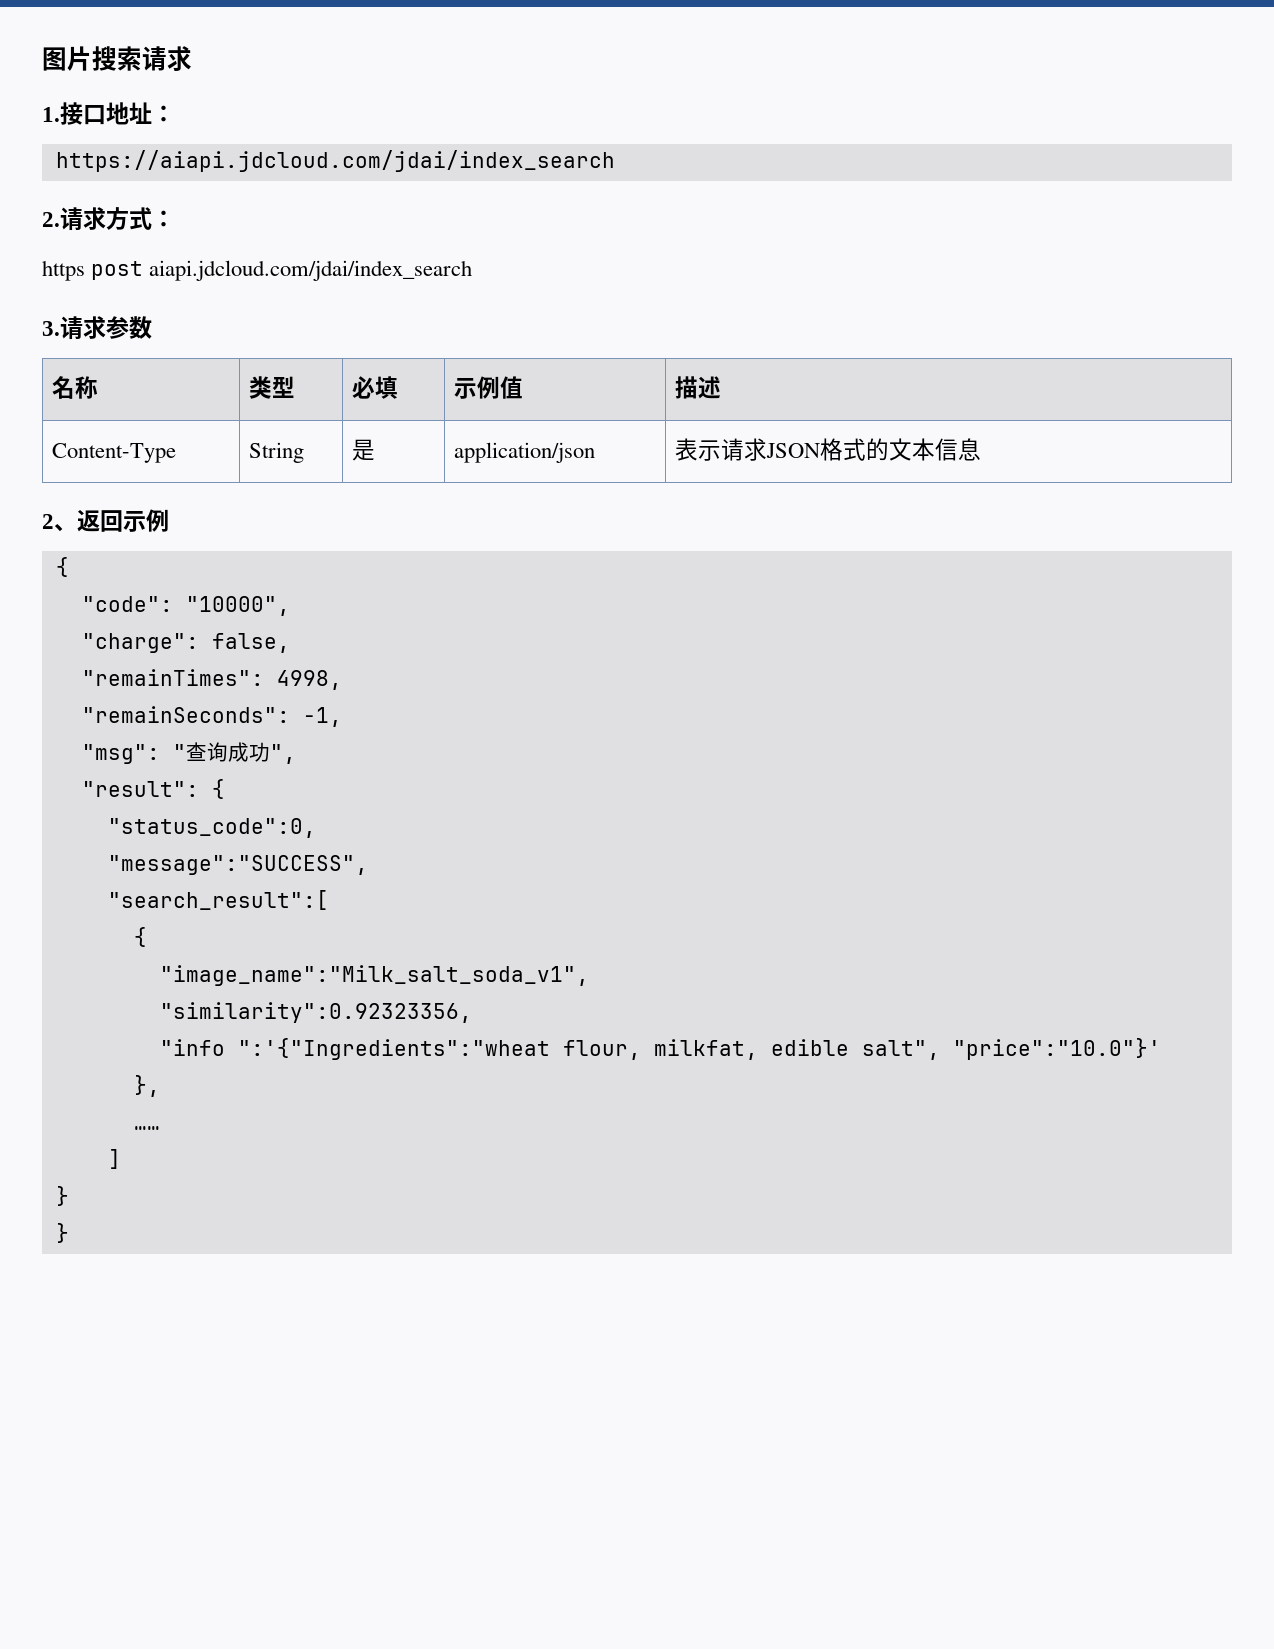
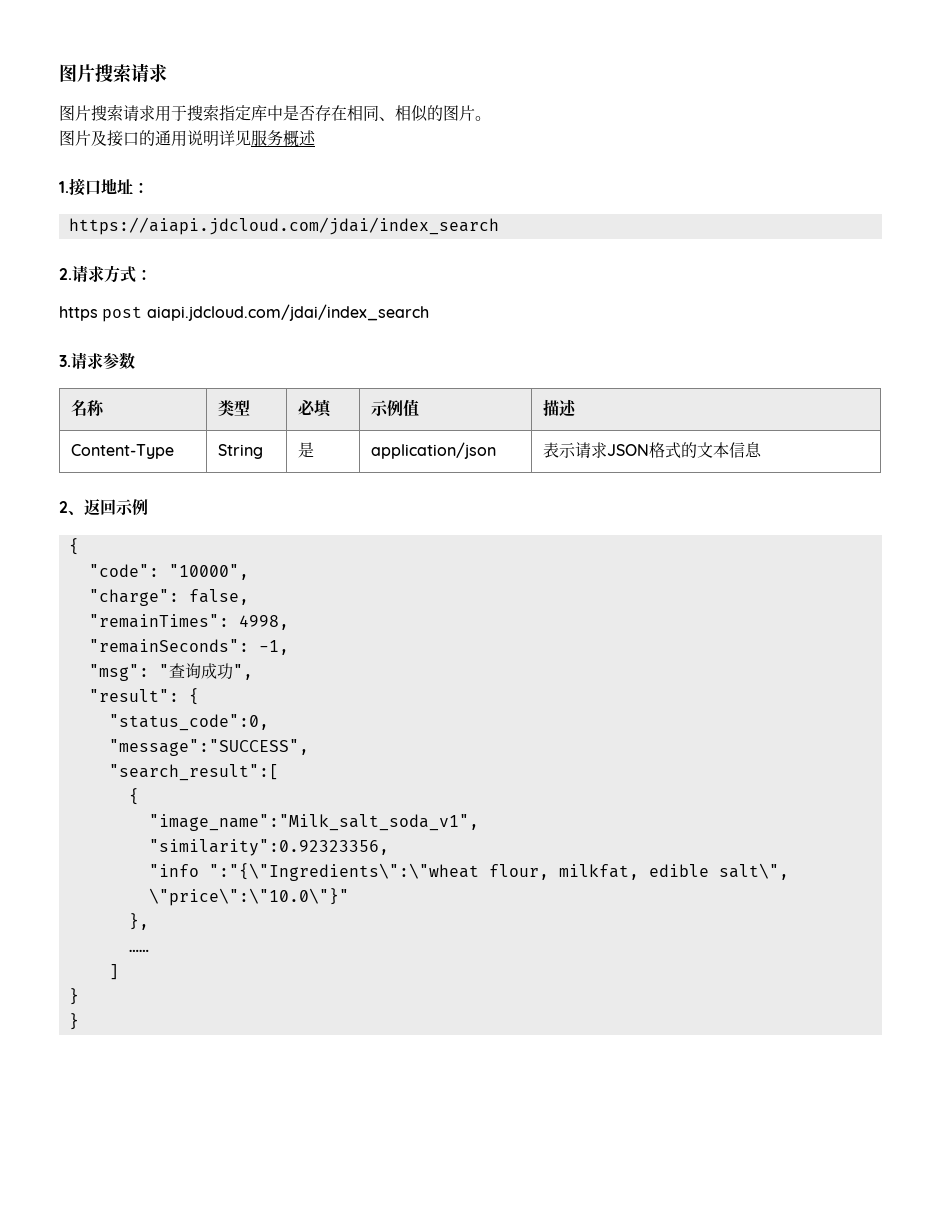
[42,46,192,72] 图片搜索请求 -> [59,63,167,83] [59,104,491,122] [59,130,316,147] 图片搜索请求 // 图片搜索请求用于搜索指定库中是否存在相同、相似的图片。 // 图片及接口的通用说明详见服务概述
[237,1038,550,1060] ":'{"Ingredients":"wheat -> [208,863,479,881] ":"{\"Ingredients\":\"wheat
[861,1038,1161,1060] salt", "price":"10.0"}' -> [718,863,789,880] [148,888,349,906] salt\", \"price\":\"10.0\"}"

